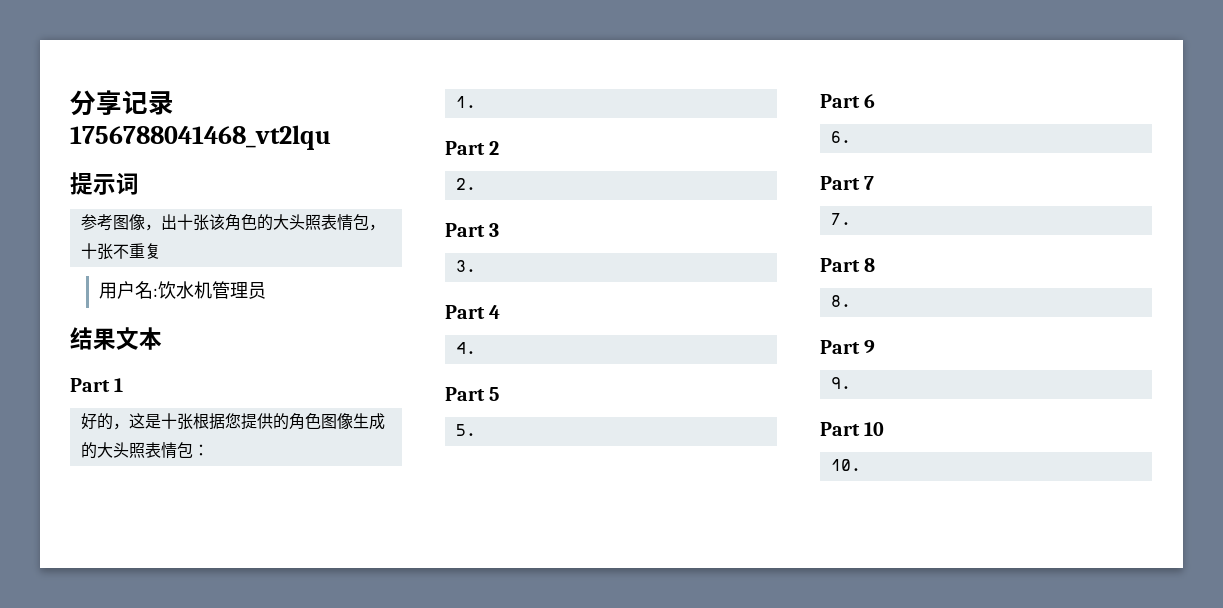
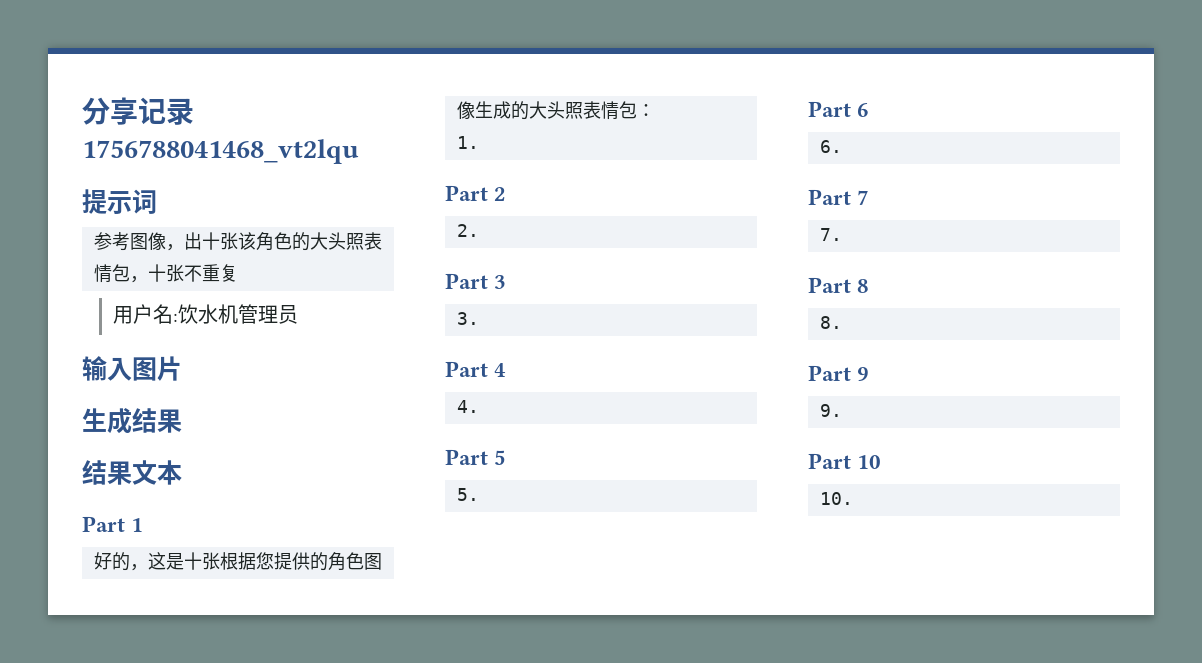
(266, 290) none -> [82,356,182,381] [82,408,182,434] // 输入图片 // 生成结果

